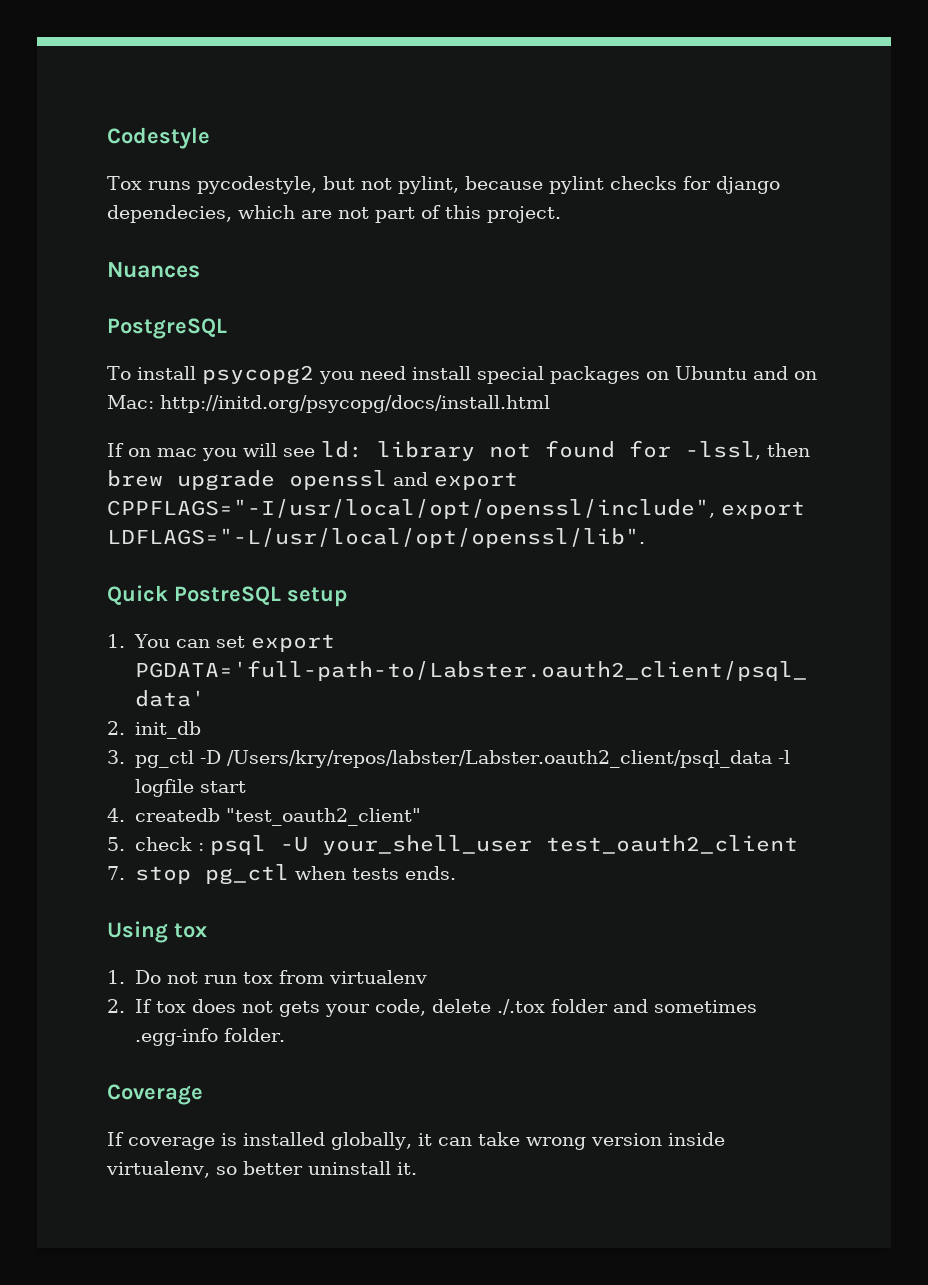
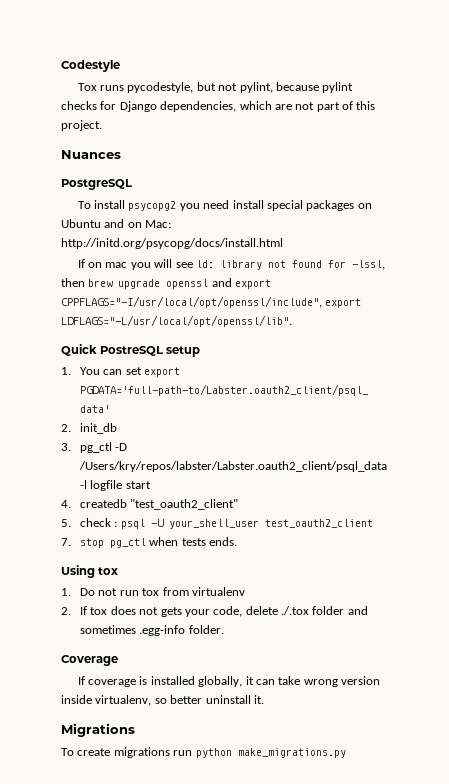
[715,176,780,194] [107,205,232,223] django dependecies, -> [119,101,237,112] Django dependencies,
(417, 1168) none -> [61,723,135,737] [61,747,346,758] // Migrations // To create migrations run python make_migrations.py

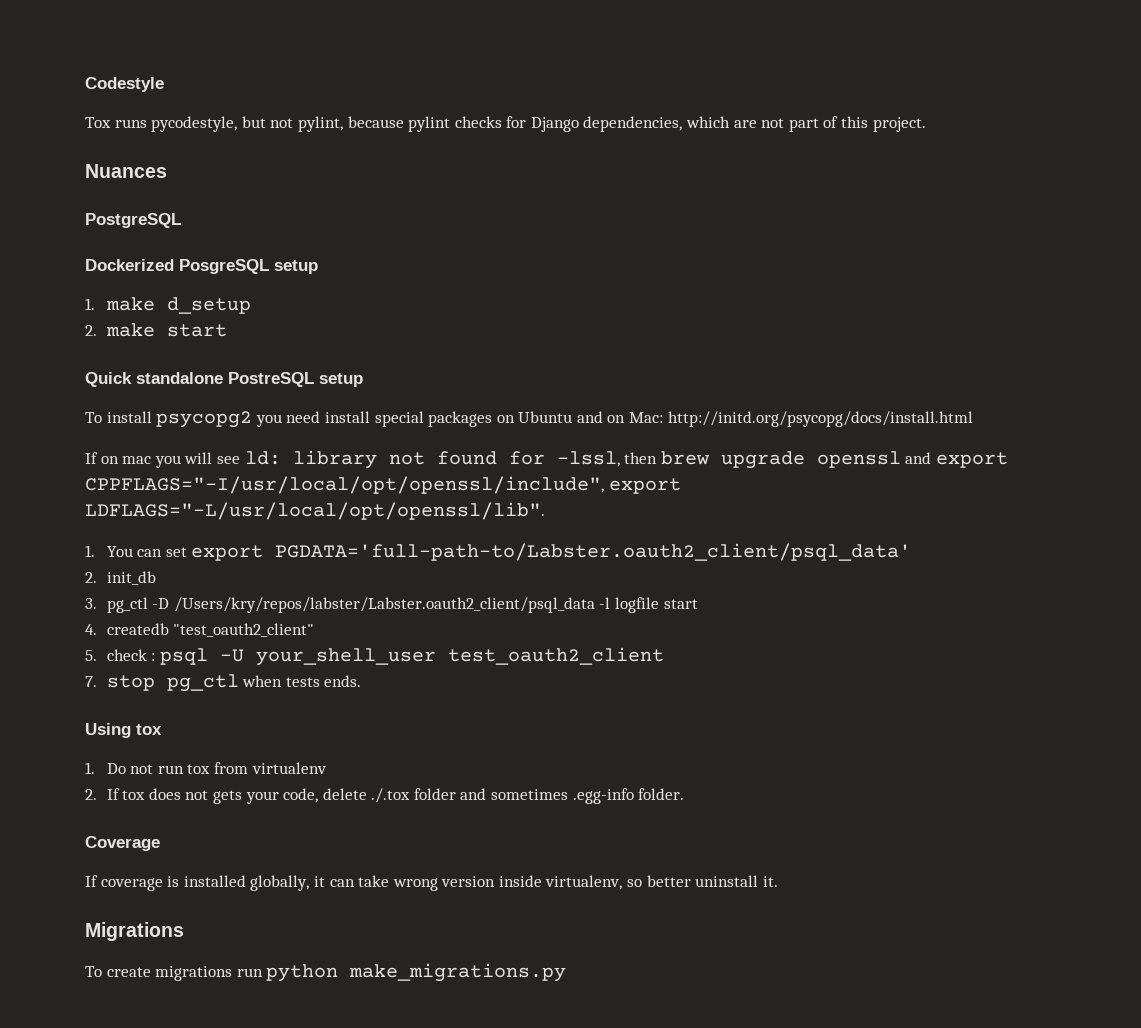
(132, 184) none -> [85,259,318,274] [85,297,251,314] [85,323,227,337] [85,372,363,387] // Dockerized PosgreSQL setup // 1. make d_setup // 2. make start // Quick standalone PostreSQL setup
[61,344,201,357] // Quick PostreSQL setup -> (545, 511) none

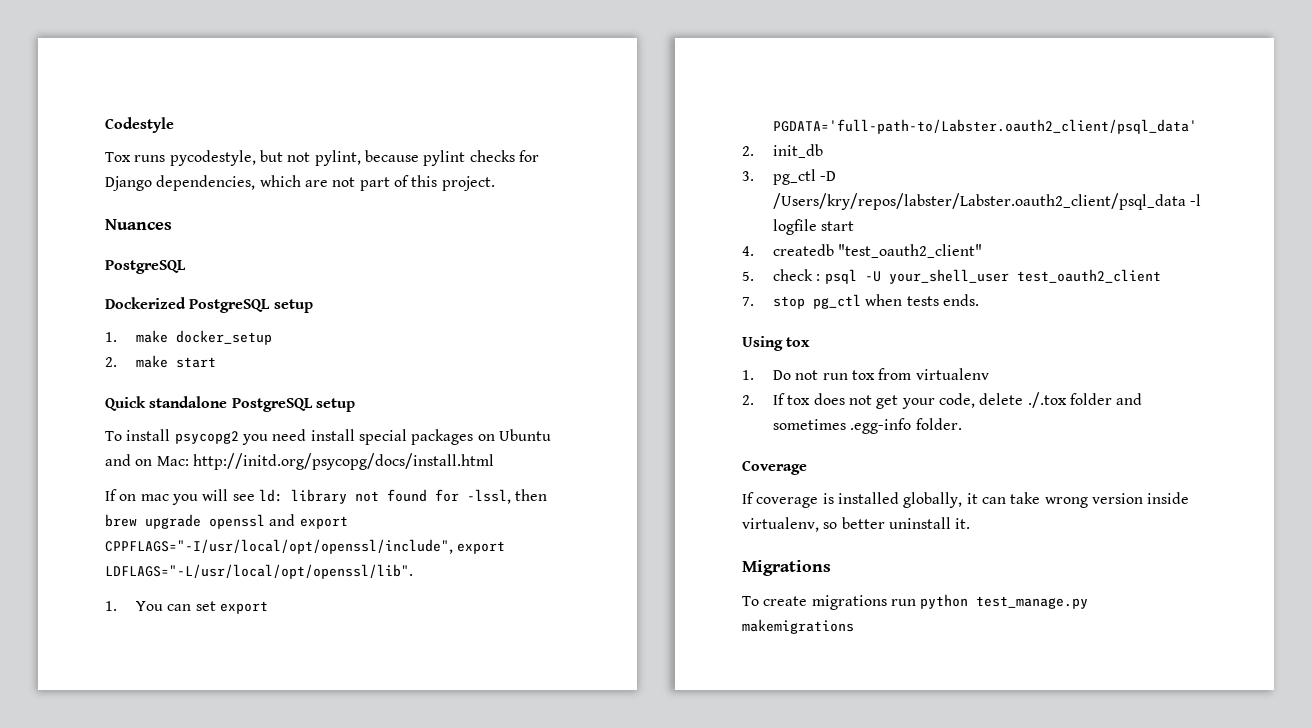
[179,259,269,274] PosgreSQL -> [189,299,271,313] PostgreSQL
[166,297,251,314] d_setup -> [176,330,273,345] docker_setup
[228,372,314,387] PostreSQL -> [231,398,313,412] PostgreSQL
[212,790,242,804] gets -> [876,395,899,409] get
[349,963,567,982] make_migrations.py -> [976,596,1089,609] [742,619,854,634] test_manage.py makemigrations

